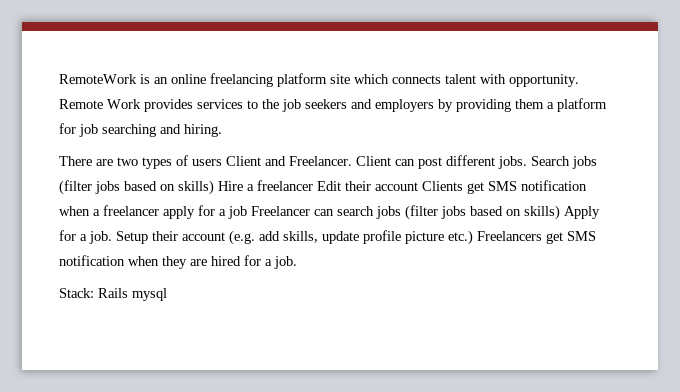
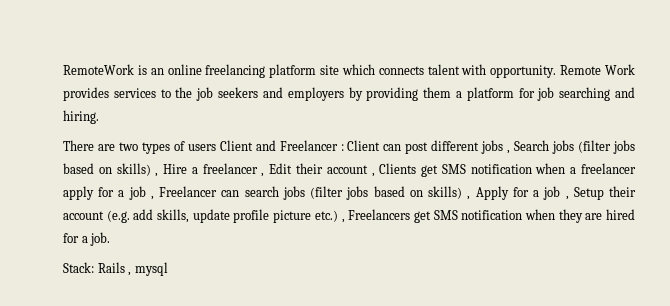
[289,156,352,166] Freelancer. -> [279,140,344,151] Freelancer :
[498,156,527,169] jobs. -> [481,140,511,154] jobs ,
(214, 187) none -> [155,173,159,177] ,
(313, 185) none -> [261,173,265,177] ,
(418, 186) none -> [371,173,375,177] ,
(247, 212) none -> [150,196,154,200] ,
(560, 212) none -> [467,196,471,200] ,
[89,231,112,244] job. -> [543,186,569,200] job ,
(473, 237) none -> [341,219,345,223] ,
(128, 293) none -> [128,272,132,276] ,

